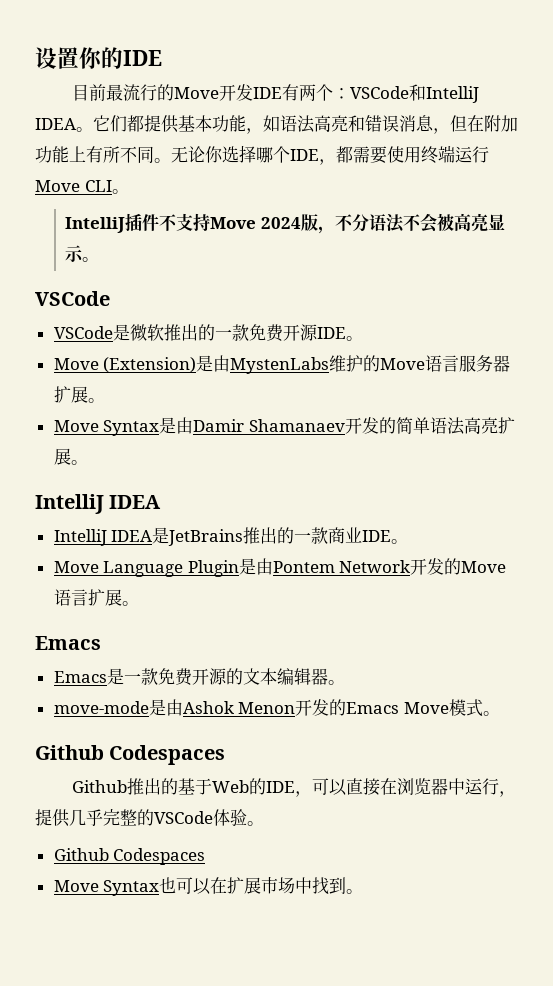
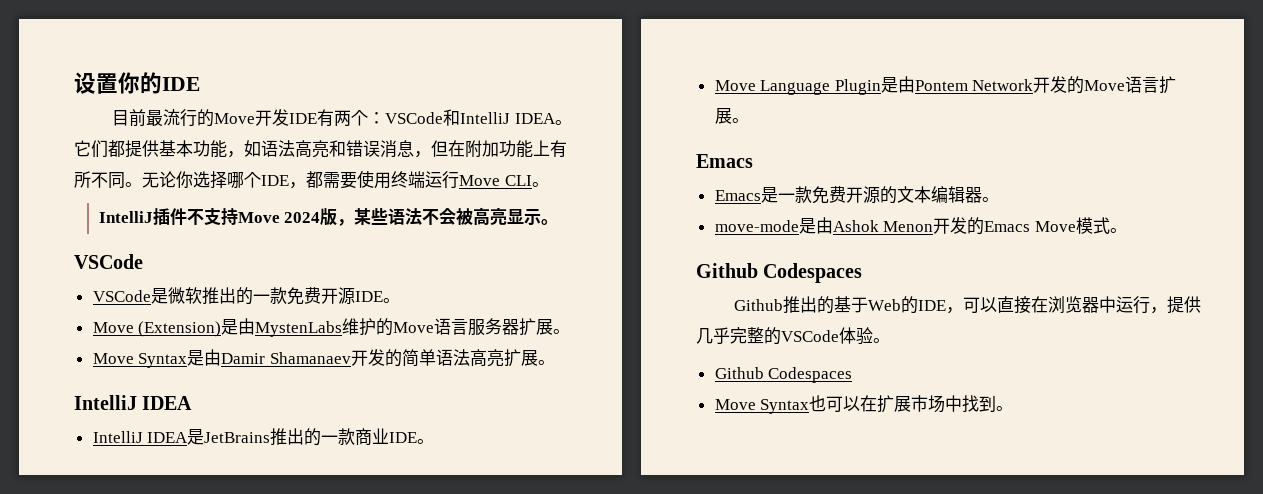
[335,214,370,232] 不分 -> [354,208,389,225] 某些

